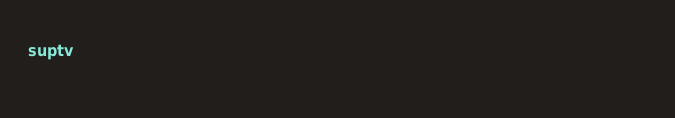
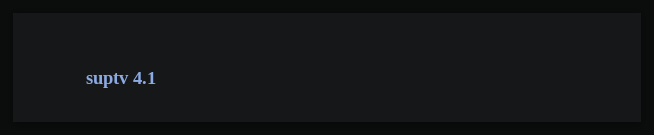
(74, 52) none -> [133,72,156,84] 4.1

